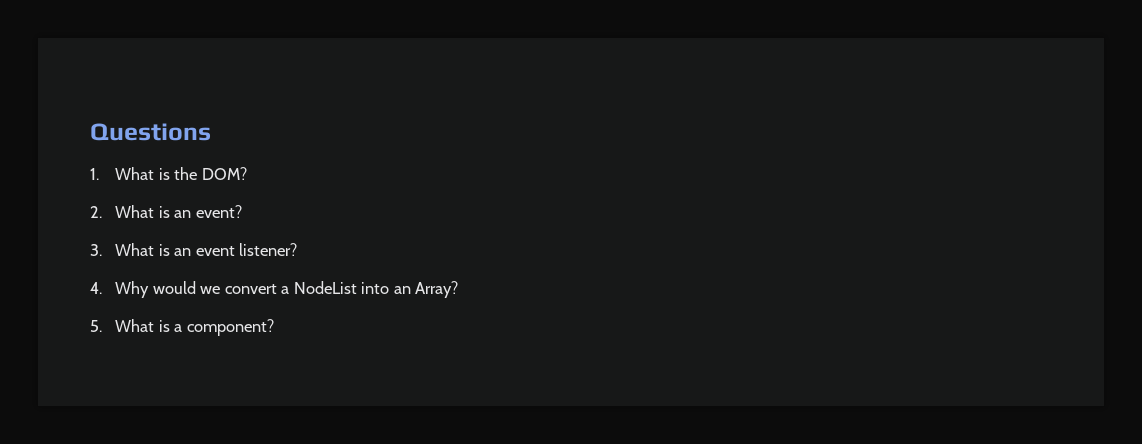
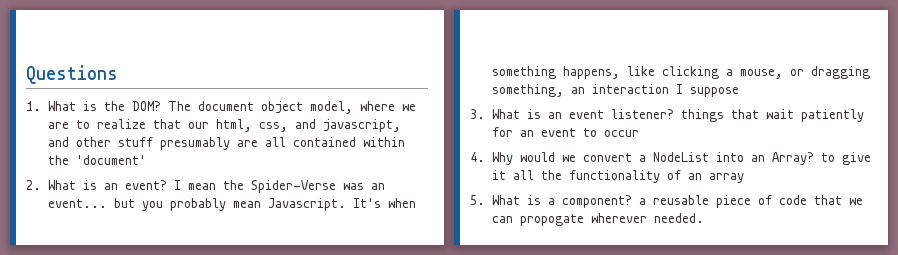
(247, 173) none -> [167,101,416,114] [47,119,401,132] [47,137,405,150] [47,155,146,165] The document object model, where we are to realize that our html, css, and javascript, and other stuff presumably are all contained within the 'document'
(242, 211) none -> [173,180,385,193] [47,198,416,211] [491,66,870,79] [491,84,739,97] I mean the Spider-Verse was an event... but you probably mean Javascript. It's when something happens, like clicking a mouse, or dragging something, an interaction I suppose
(298, 249) none -> [680,109,864,122] [491,127,639,137] things that wait patiently for an event to occur
(458, 289) none -> [820,152,871,165] [491,170,744,183] to give it all the functionality of an array
(274, 327) none -> [638,195,863,208] [491,213,704,226] a reusable piece of code that we can propogate wherever needed.

